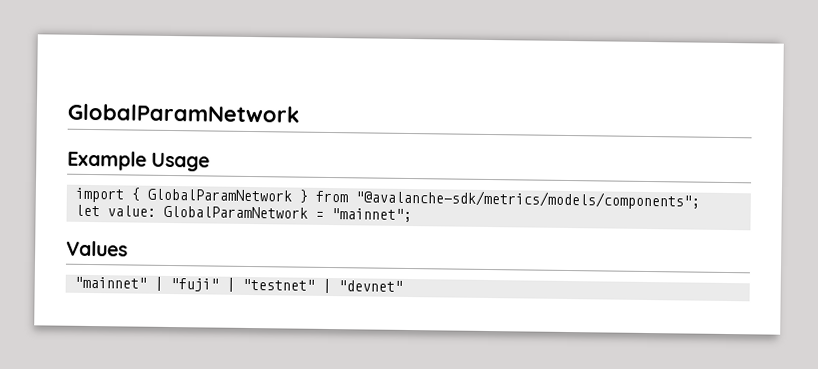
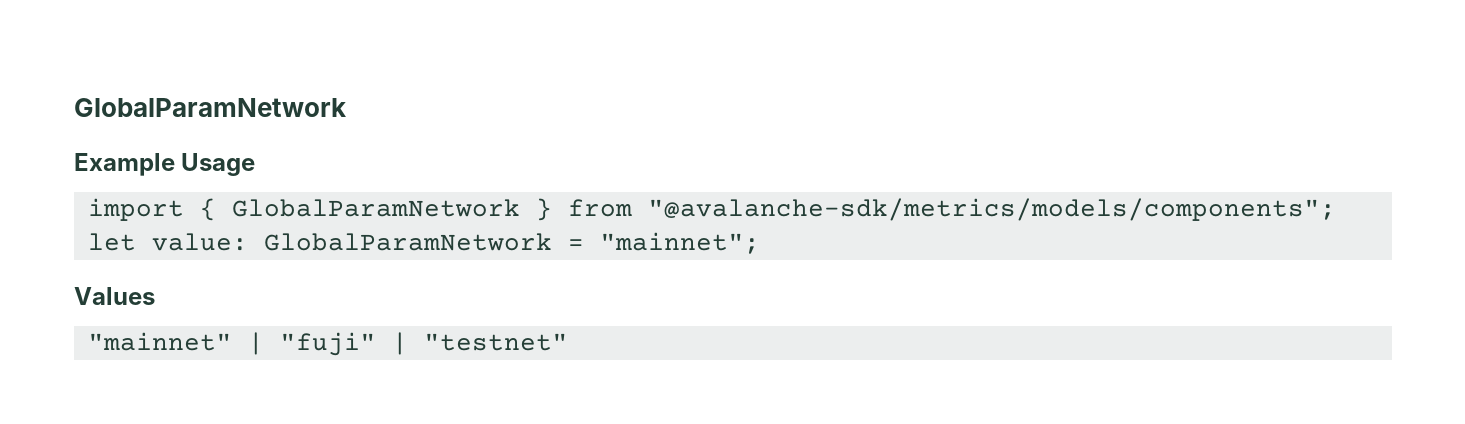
[322,278,404,294] | "devnet" -> (568, 342) none

